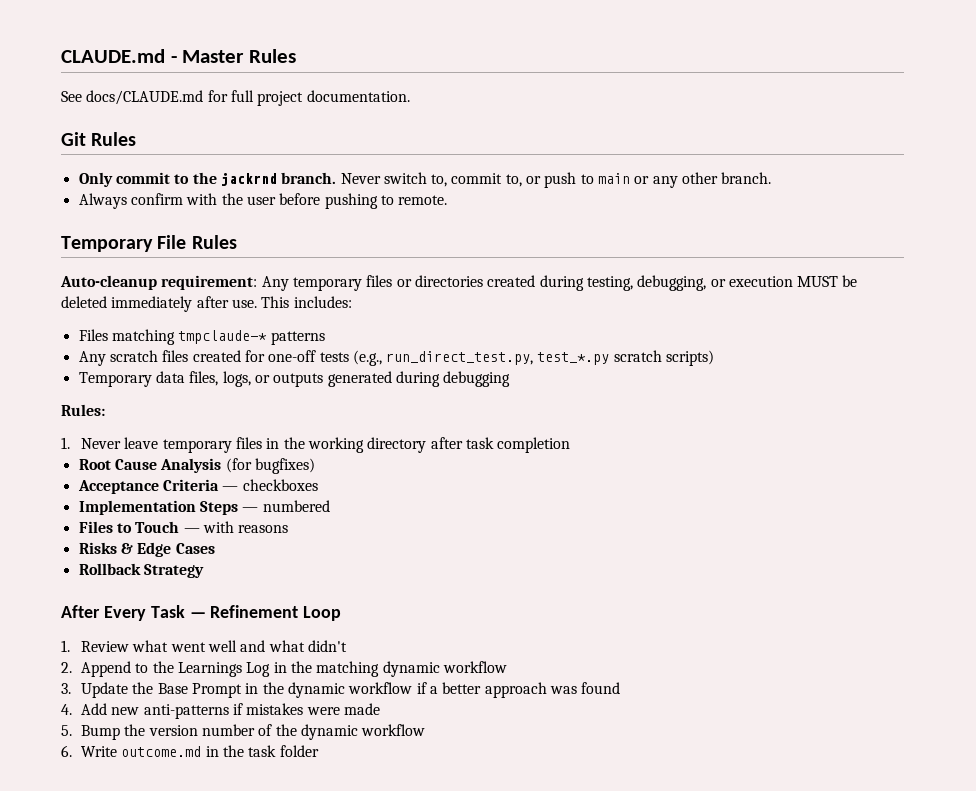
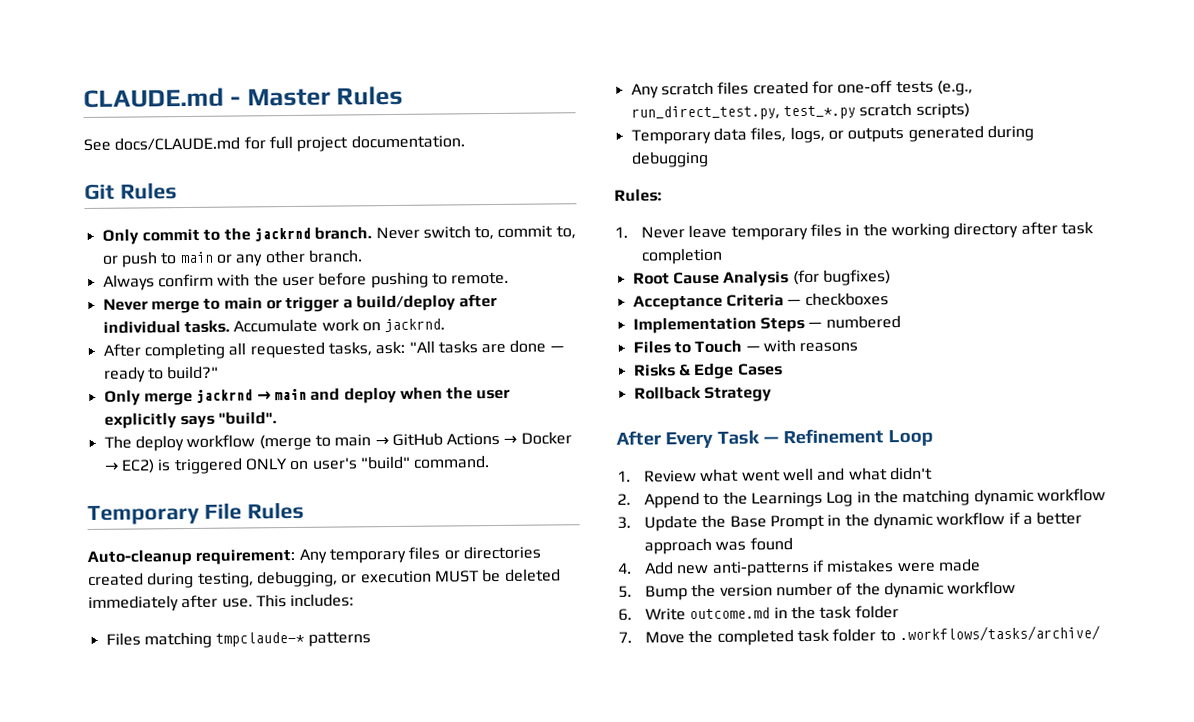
(448, 200) none -> [102,293,499,314] [102,318,446,334] [102,339,564,360] [103,365,220,383] [103,386,512,406] [103,411,278,429] [103,431,572,452] [103,455,491,475] // Never merge to main or trigger a build/deploy after individual tasks. Accumulate work on jackrnd. // After completing all requested tasks, ask: "All tasks are done — ready to build?" // Only merge jackrnd → main and deploy when the user explicitly says "build". // The deploy workflow (merge to main → GitHub Actions → Docker → EC2) is triggered ONLY on user's "build" command.
(319, 751) none -> [618,625,1100,646] // 7. Move the completed task folder to .workflows/tasks/archive/

